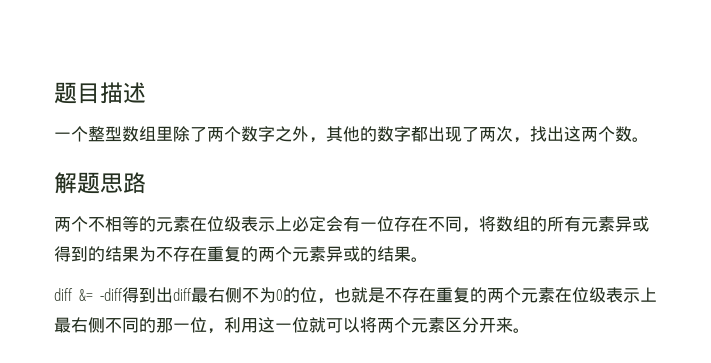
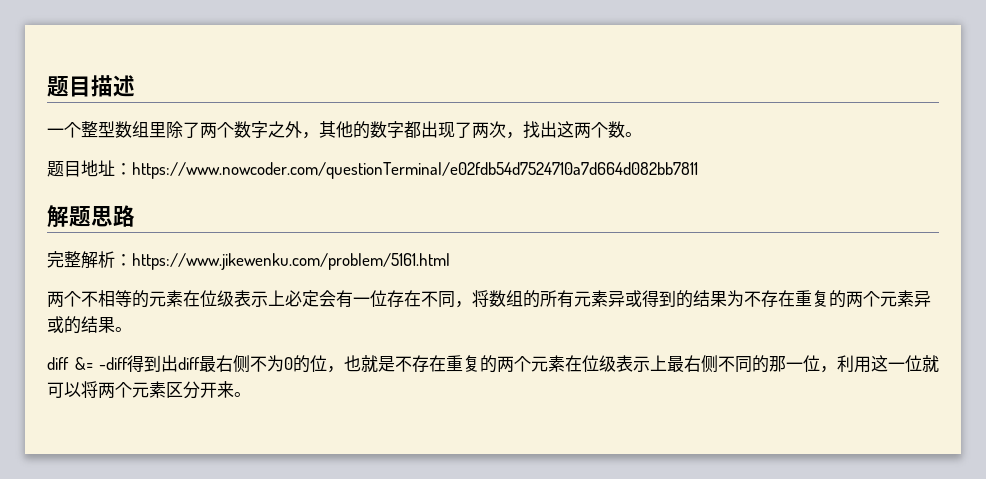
(649, 139) none -> [47,160,698,179] // 题目地址：https://www.nowcoder.com/questionTerminal/e02fdb54d7524710a7d664d082bb7811
(146, 183) none -> [47,251,450,270] // 完整解析：https://www.jikewenku.com/problem/5161.html

